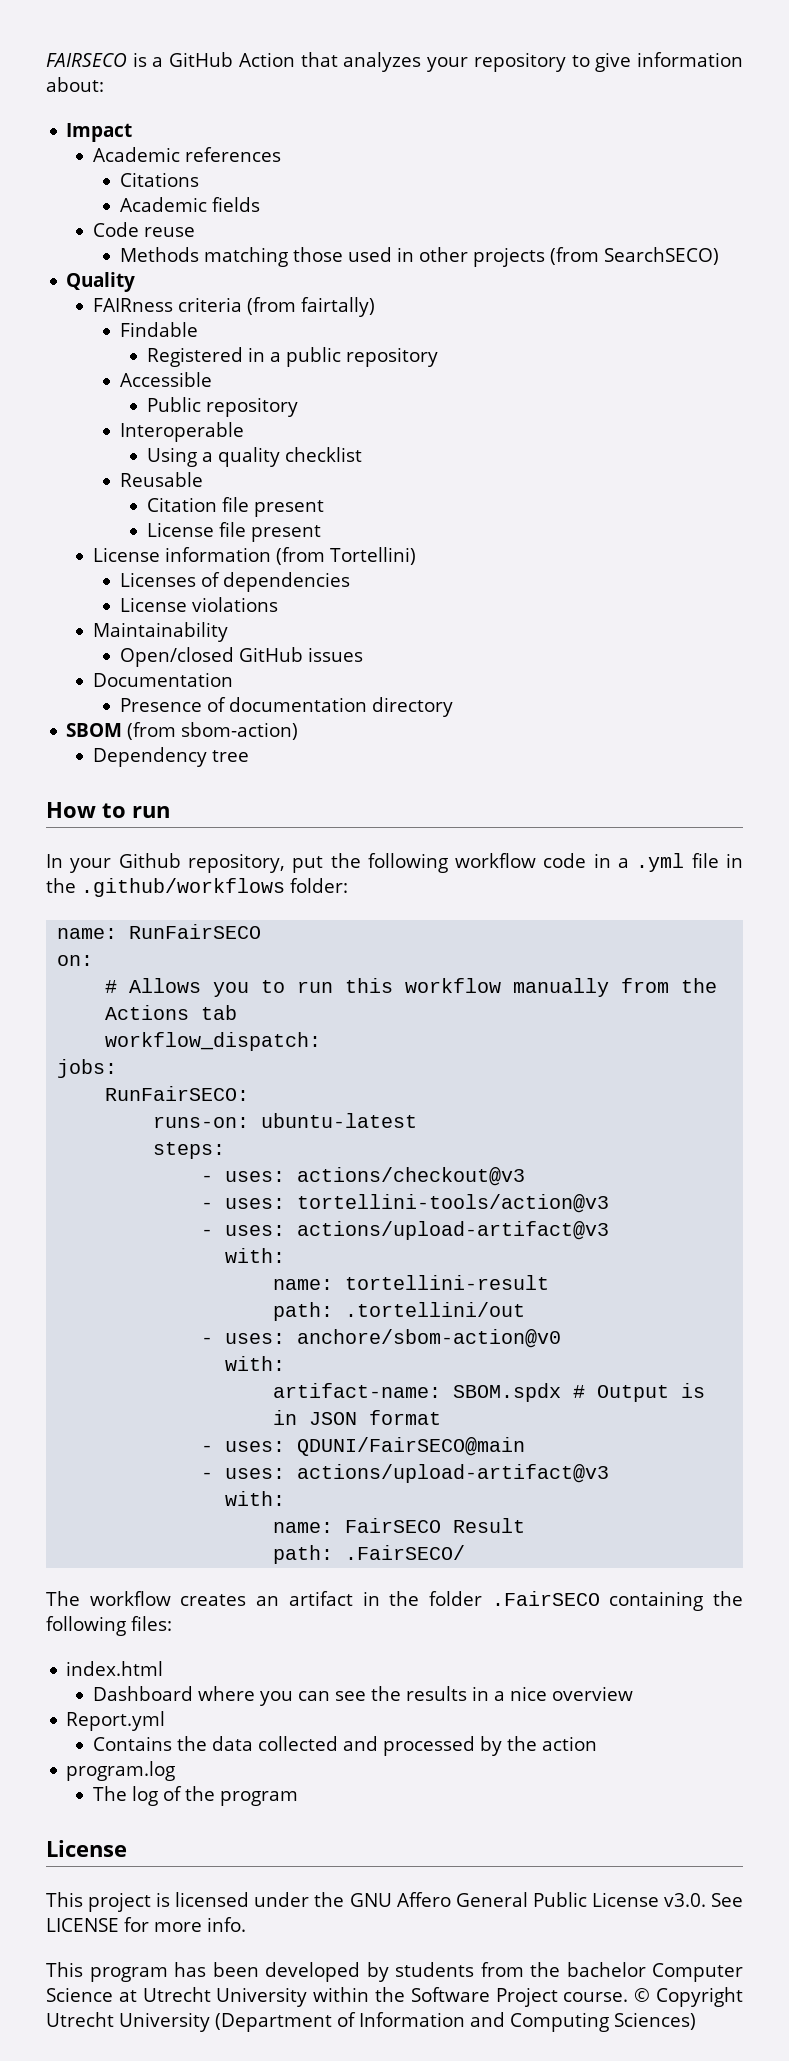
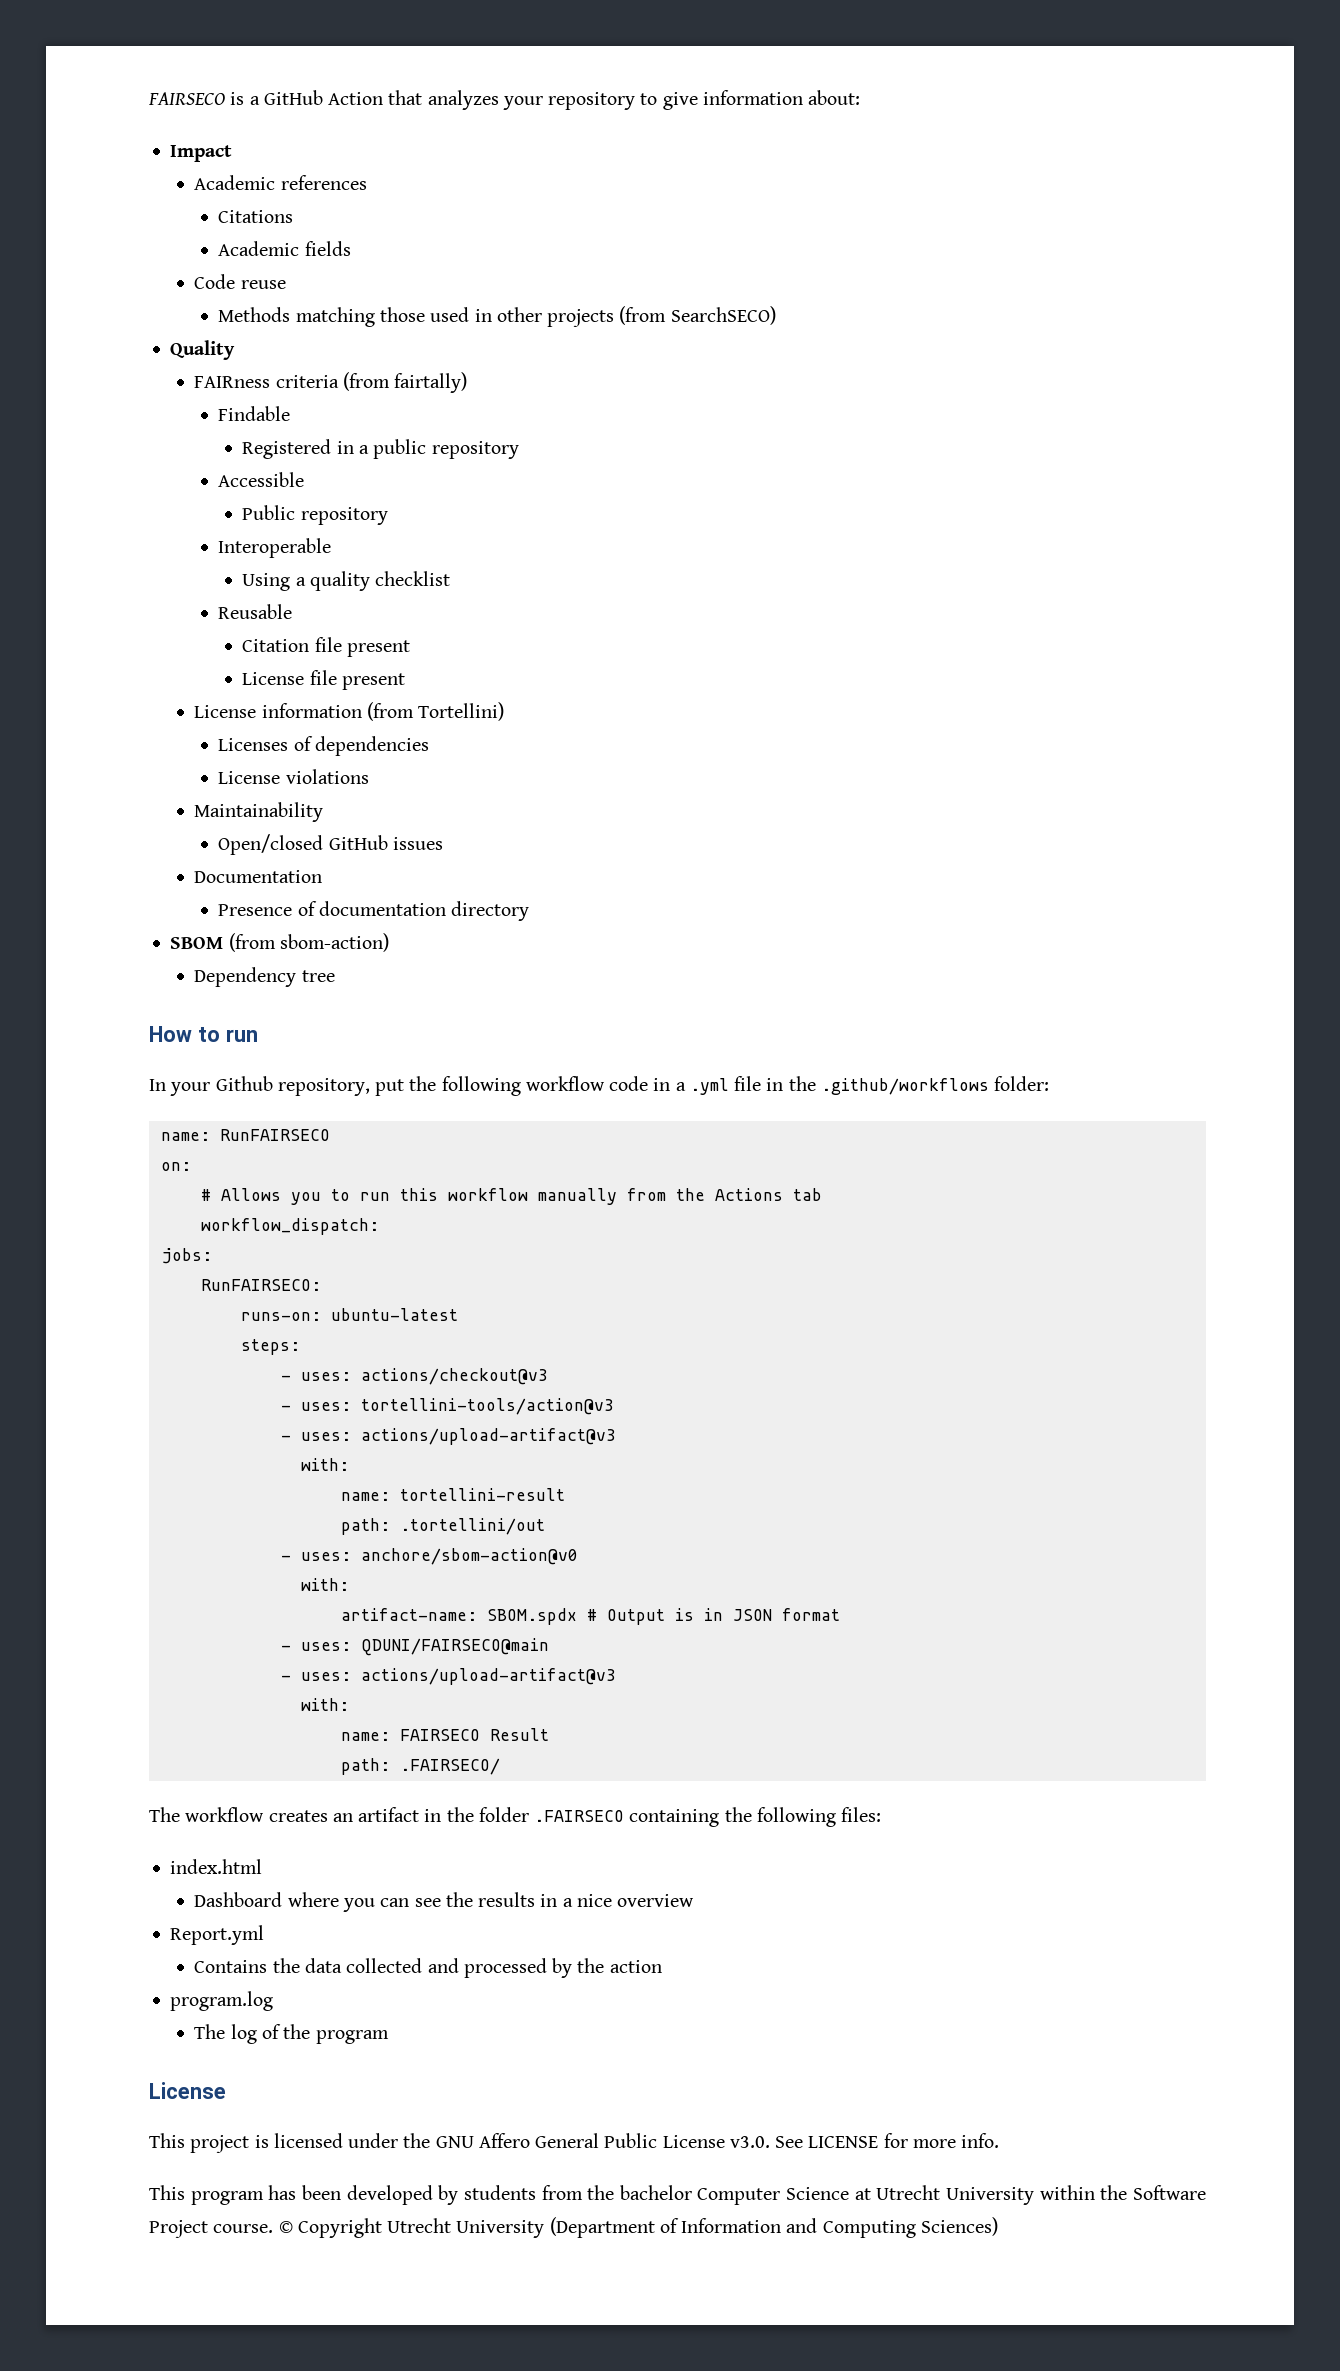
[129,924,262,939] RunFairSECO -> [219,1129,330,1141] RunFAIRSECO
[105,1086,250,1101] RunFairSECO: -> [200,1279,321,1291] RunFAIRSECO:
[297,1437,526,1456] [201,1464,610,1483] [225,1491,286,1506] [273,1518,442,1533] QDUNI/FairSECO@main // - uses: actions/upload-artifact@v3 // with: // name: FairSECO -> [360,1638,549,1656] [280,1668,616,1685] [300,1698,349,1711] [340,1729,480,1741] QDUNI/FAIRSECO@main // - uses: actions/upload-artifact@v3 // with: // name: FAIRSECO
[345,1545,466,1560] .FairSECO/ -> [399,1758,500,1775] .FAIRSECO/
[491,1591,600,1606] .FairSECO -> [534,1810,625,1822] .FAIRSECO

